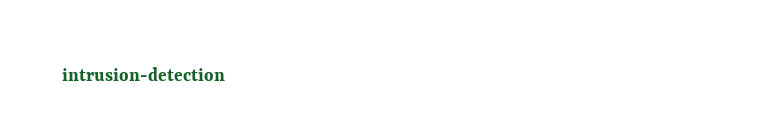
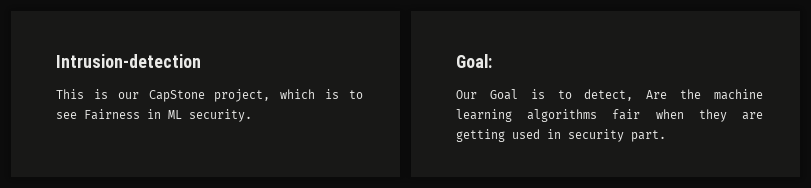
[62,67,225,81] intrusion-detection -> [56,54,201,68] [56,89,363,102] [56,109,252,122] [456,54,492,68] [456,89,763,101] [456,109,763,122] [456,129,666,142] Intrusion-detection // This is our CapStone project, which is to see Fairness in ML security. // Goal: // Our Goal is to detect, Are the machine learning algorithms fair when they are getting used in security part.

